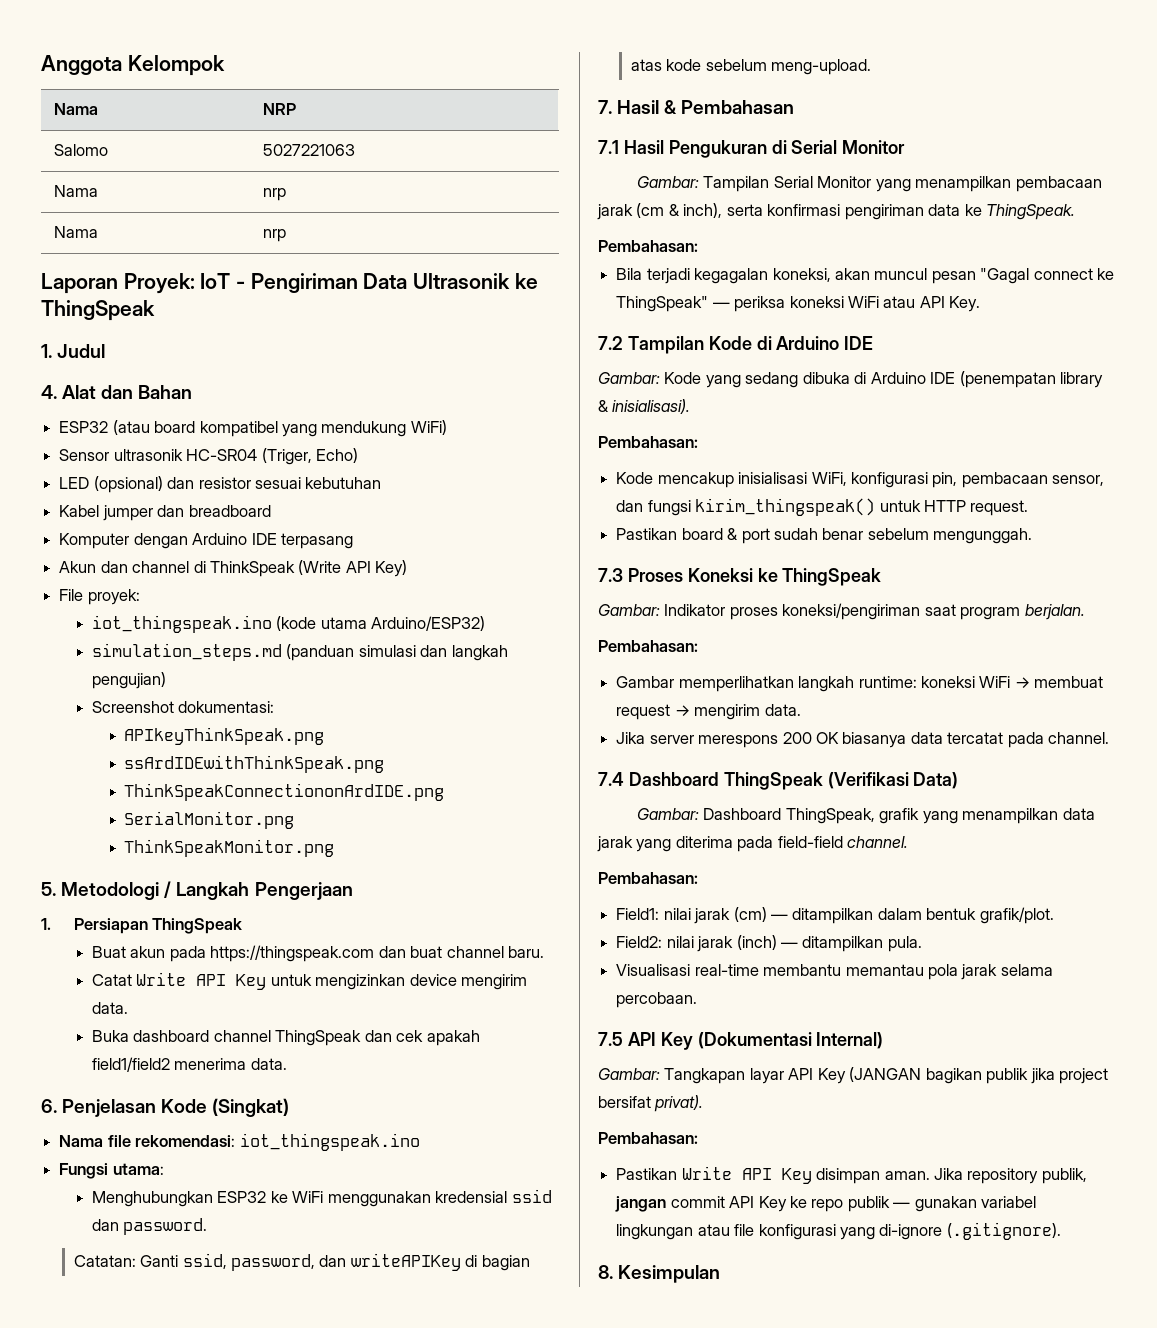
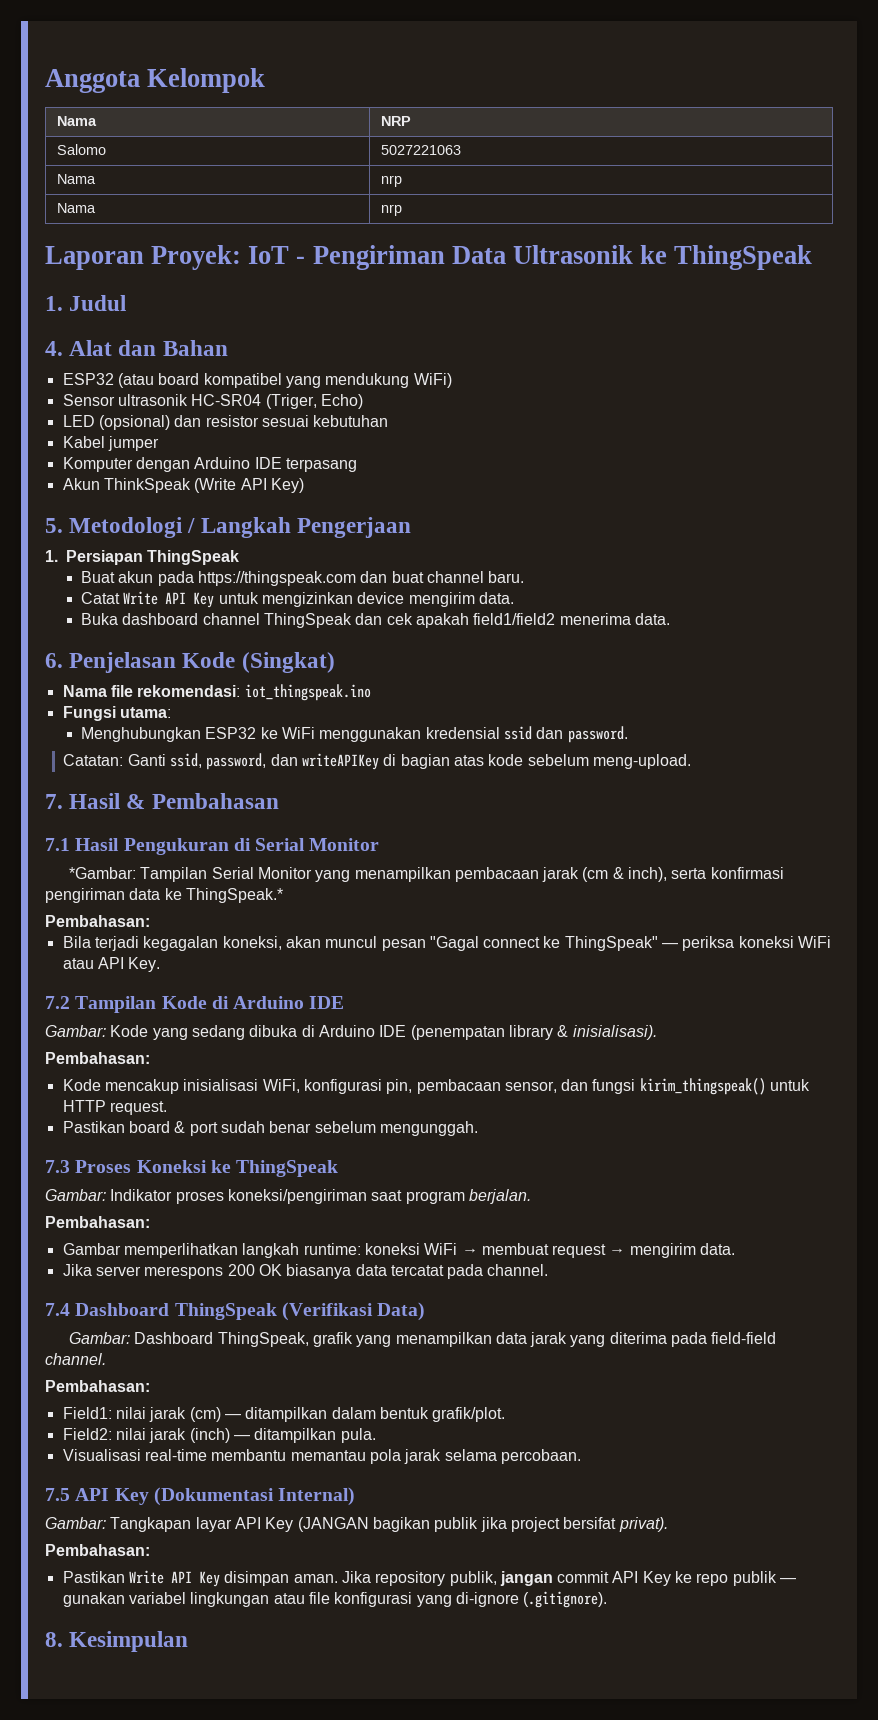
[157,505,271,517] dan breadboard -> (159, 443) none
[100,561,206,573] dan channel di -> (100, 484) none
[59,589,140,605] [91,615,486,633] [91,643,508,661] [91,672,166,689] [91,701,275,713] [124,727,325,745] [124,755,385,773] [124,783,445,801] [124,811,295,829] [124,839,335,857] // File proyek: // iot_thingspeak.ino (kode utama Arduino/ESP32) // simulation_steps.md (panduan simulasi dan langkah pengujian) // Screenshot dokumentasi: // APIkeyThinkSpeak.png // ssArdIDEwithThinkSpeak.png // ThinkSpeakConnectiononArdIDE.png // SerialMonitor.png // ThinkSpeakMonitor.png -> (304, 485) none
[636,176,699,188] Gambar: -> [68,867,136,879] *Gambar:
[986,204,1076,220] ThingSpeak. -> [185,888,283,903] ThingSpeak.*

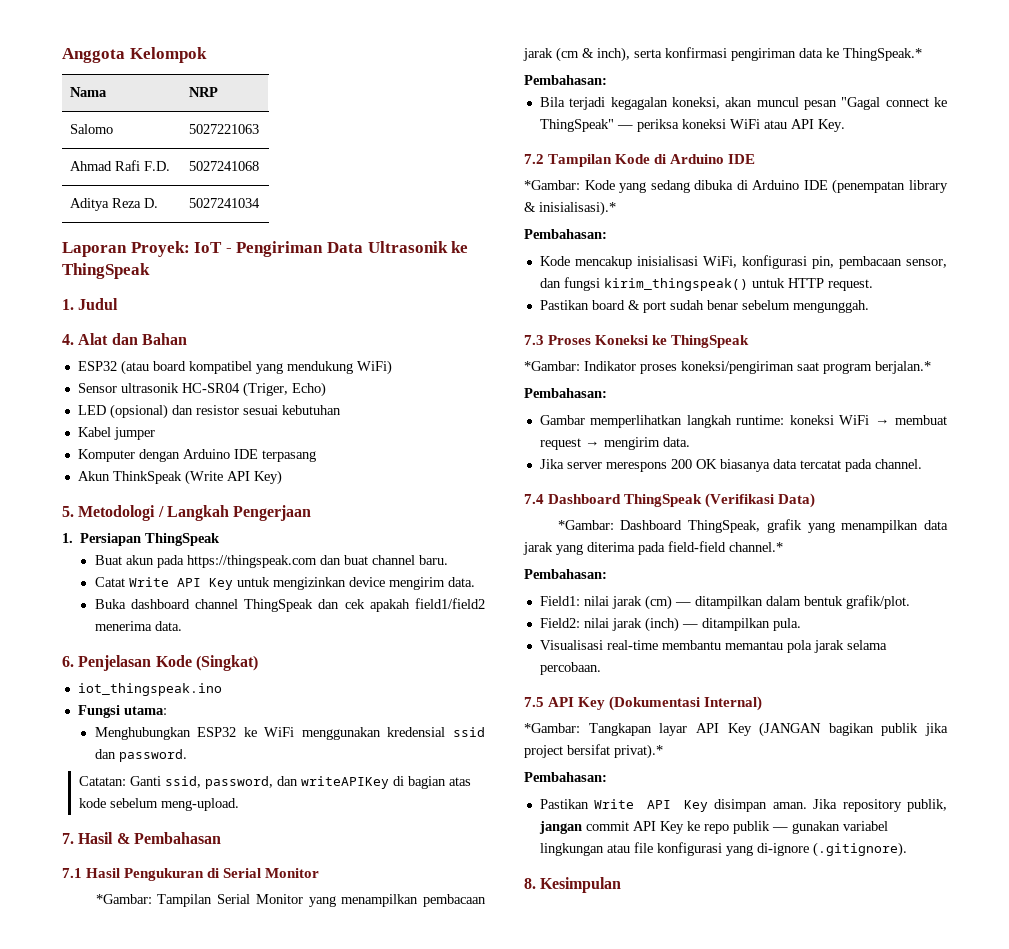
[56,174,96,184] [380,175,402,187] [56,203,96,213] [380,204,402,216] Nama | nrp // Nama | nrp -> [69,160,170,171] [188,161,259,171] [69,198,158,211] [188,198,260,208] Ahmad Rafi F.D. | 5027241068 // Aditya Reza D. | 5027241034
[62,685,241,697] Nama file rekomendasi: -> (258, 663) none
[45,1025,106,1037] Gambar: -> [524,180,580,190] *Gambar:
[572,1025,657,1040] inisialisasi). -> [539,201,616,216] inisialisasi).*
[45,1189,106,1201] Gambar: -> [524,361,580,371] *Gambar:
[468,1189,531,1204] berjalan. -> [875,361,931,374] berjalan.*
[68,1332,130,1344] Gambar: -> [557,520,614,530] *Gambar:
[45,1353,106,1365] channel. -> [729,542,783,552] channel.*
[45,1517,106,1529] Gambar: -> [524,723,580,733] *Gambar:
[618,1517,668,1532] privat). -> [614,744,663,759] privat).*

